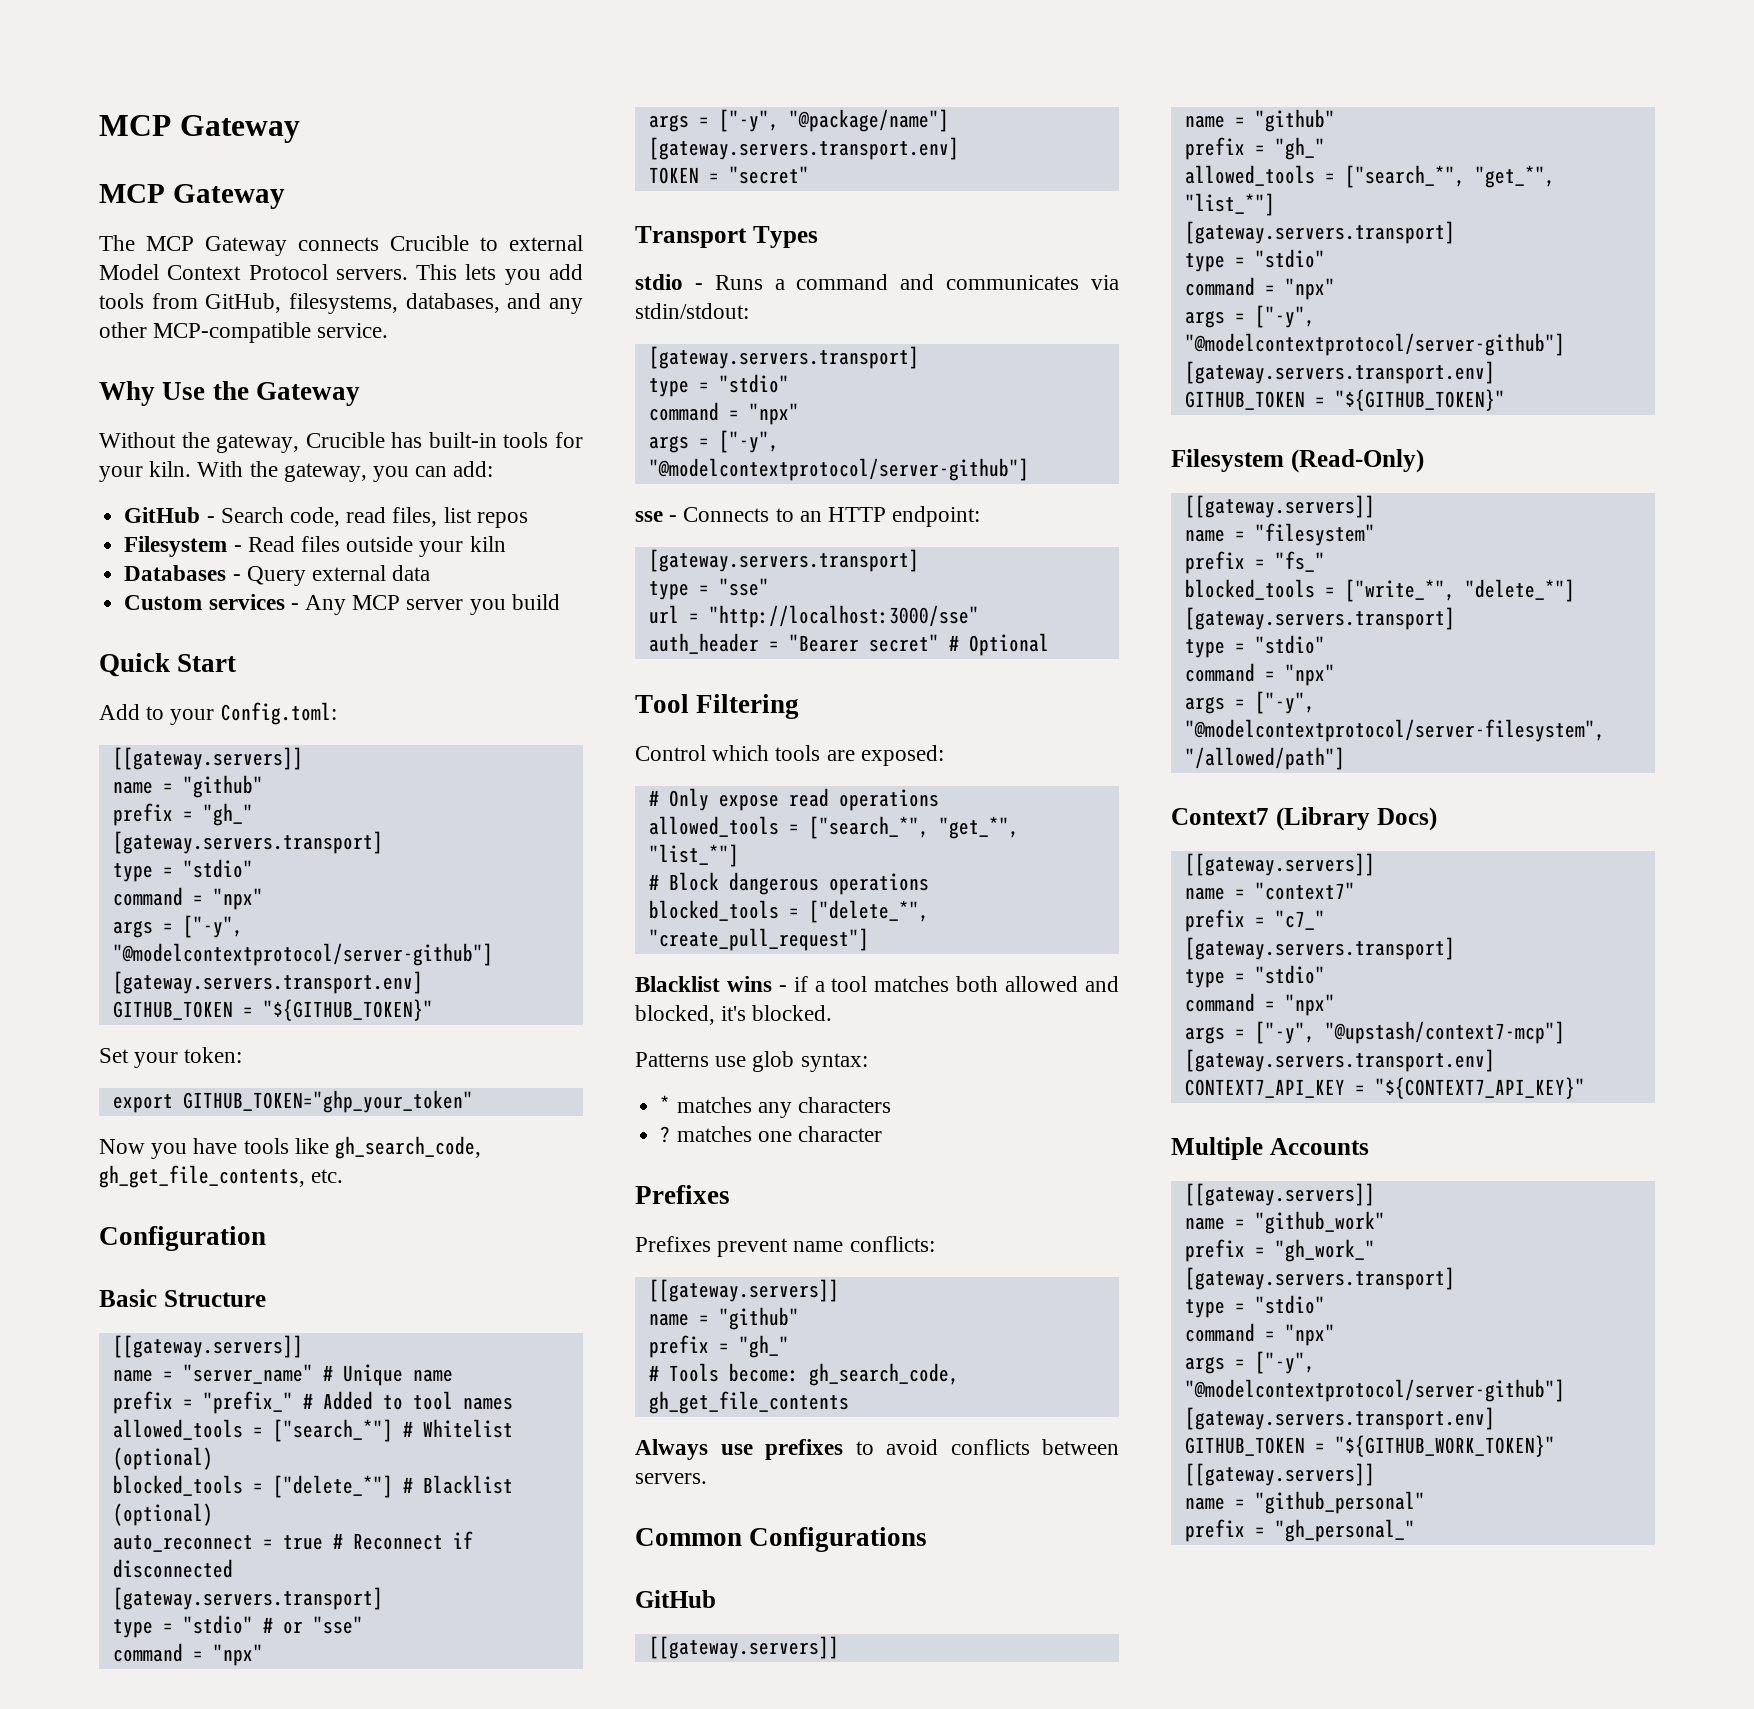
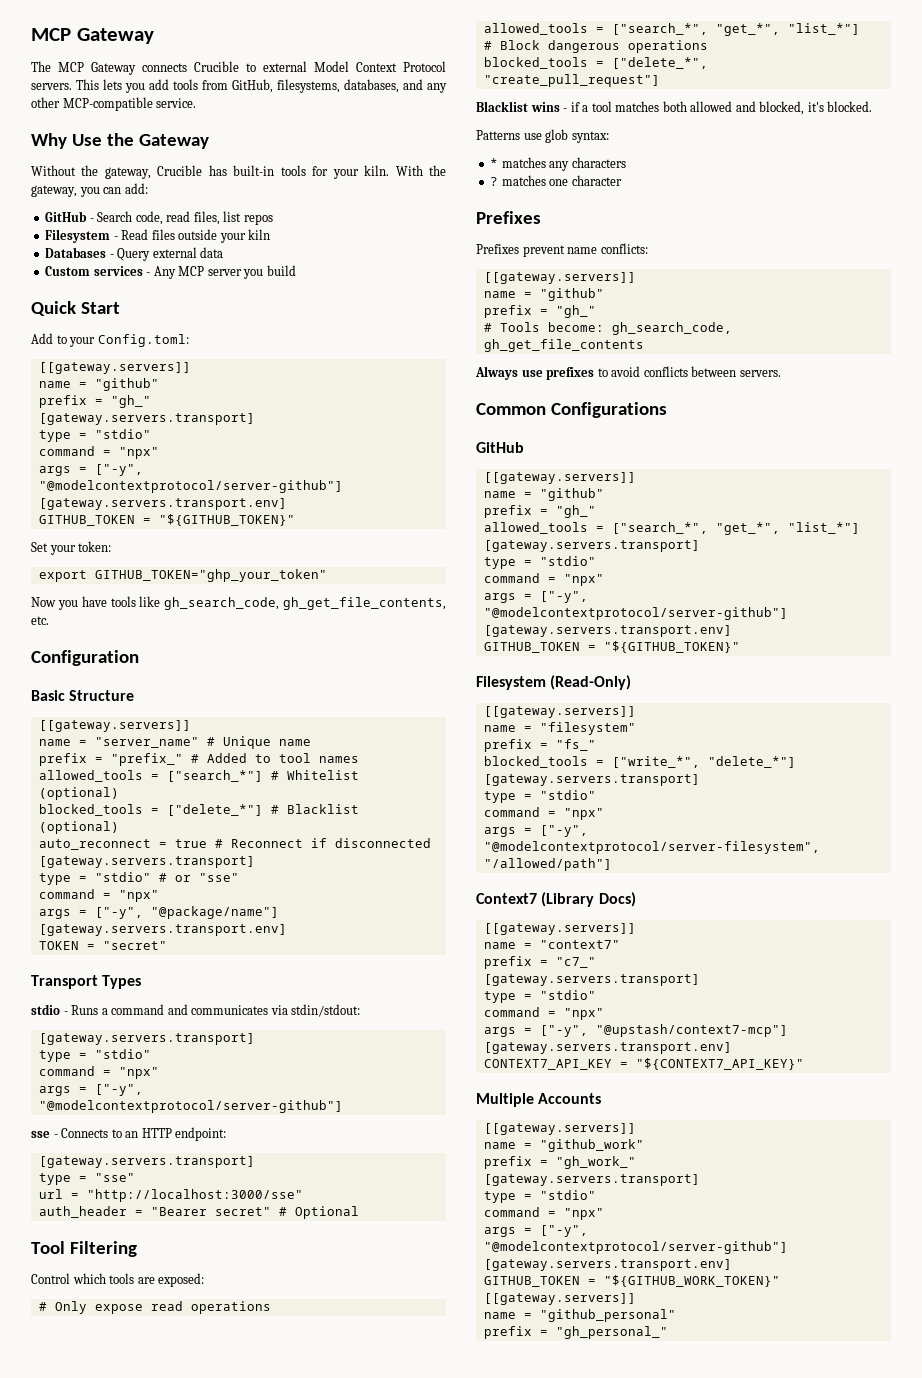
[99,115,300,143] [99,184,285,209] MCP Gateway // MCP Gateway -> [31,28,154,44] MCP Gateway

